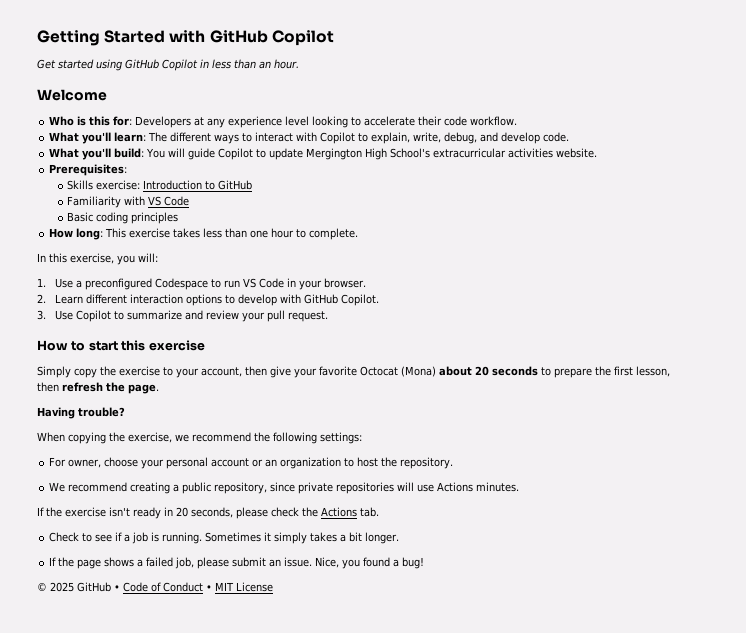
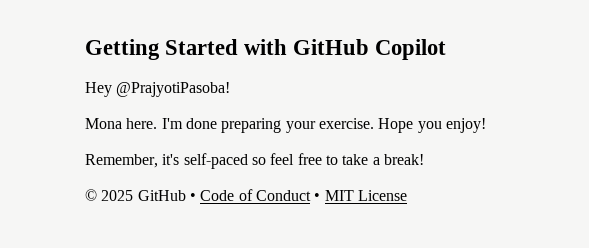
[37,59,299,71] [37,89,107,101] [49,116,518,128] [49,132,570,144] [49,148,598,160] [49,164,128,176] [67,180,253,190] [67,196,190,208] [67,212,179,224] [49,228,359,240] [37,253,158,265] [37,278,367,290] [37,294,380,306] [37,310,329,322] [37,340,205,351] [37,366,670,378] [37,382,159,394] [37,407,125,419] [37,432,362,444] [49,457,454,469] [49,482,520,494] [37,507,379,519] [49,532,400,544] [49,557,425,569] Get started using GitHub Copilot in less than an hour. // Welcome // Who is this for: Developers at any experience level looking to accelerate their code workflow. // What you'll learn: The different ways to interact with Copilot to explain, write, debug, and develop code. // What you'll build: You will guide Copilot to update Mergington High School's extracurricular activities website. // Prerequisites: // Skills exercise: Introduction to GitHub // Familiarity with VS Code // Basic coding principles // How long: This exercise takes less than one hour to complete. // In this exercise, you will: // 1. Use a preconfigured Codespace to run VS Code in your browser. // 2. Learn different interaction options to develop with GitHub Copilot. // 3. Use Copilot to summarize and review your pull request. // How to start this exercise // Simply copy the exercise to your account, then give your favorite Octocat (Mona) about 20 seconds to prepare the first lesson, then refresh the page. // Having trouble? // When copying the exercise, we recommend the following settings: // For owner, choose your personal account or an organization to host the repository. // We recommend creating a public repository, since private repositories will use Actions minutes. // If the exercise isn't ready in 20 seconds, please check the Actions tab. // Check to see if a job is running. Sometimes it simply takes a bit longer. // If the page shows a failed job, please submit an issue. Nice, you found a bug! -> [85,82,231,97] [85,118,486,133] [85,153,424,169] Hey @PrajyotiPasoba! // Mona here. I'm done preparing your exercise. Hope you enjoy! // Remember, it's self-paced so feel free to take a break!

